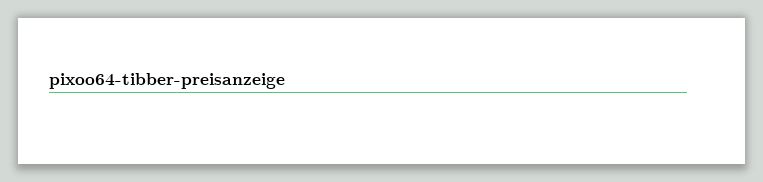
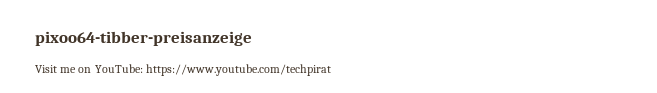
(285, 81) none -> [35,64,331,76] // Visit me on YouTube: https://www.youtube.com/techpirat

